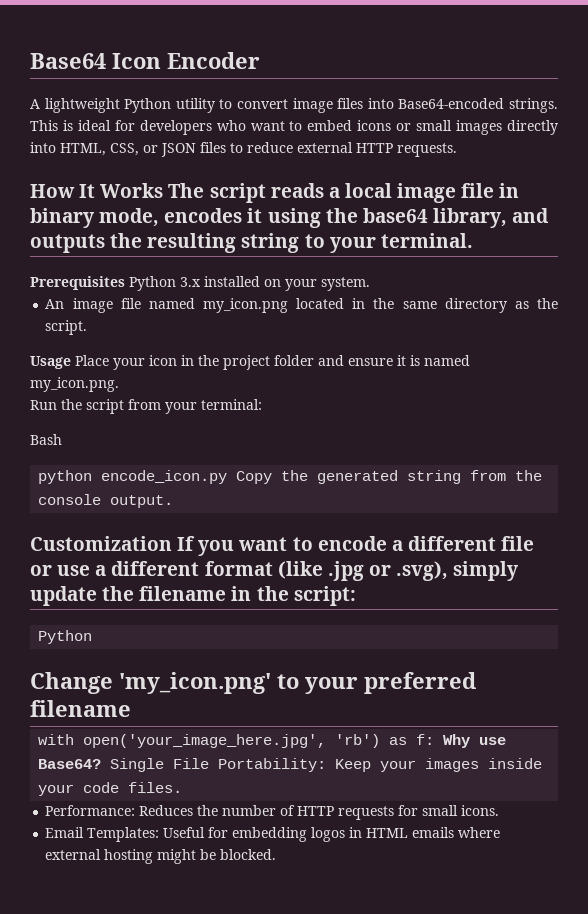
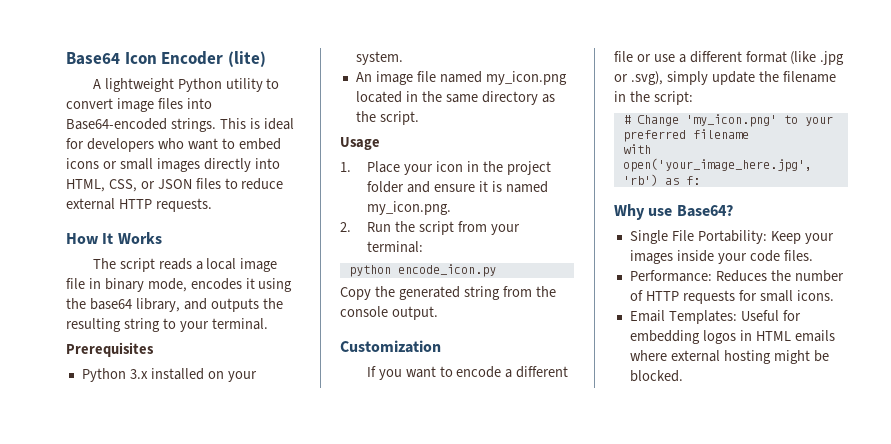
(260, 60) none -> [227,51,266,67] (lite)
(164, 190) none -> (162, 238) //
(125, 283) none -> (154, 349) //
(71, 362) none -> [340,162,351,172] // 1.
(119, 384) none -> [340,222,351,232] 2.
[30,434,62,445] // Bash -> (424, 247) none
(228, 477) none -> (496, 270) //
(172, 543) none -> (441, 346) //
[38,630,93,644] Python // -> [622,115,631,124] #
(435, 739) none -> (700, 180) //
(102, 764) none -> (733, 211) //

